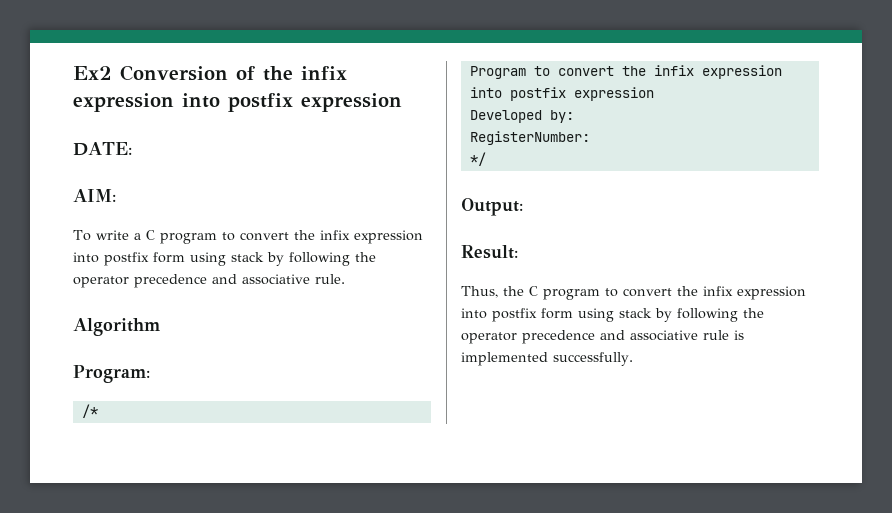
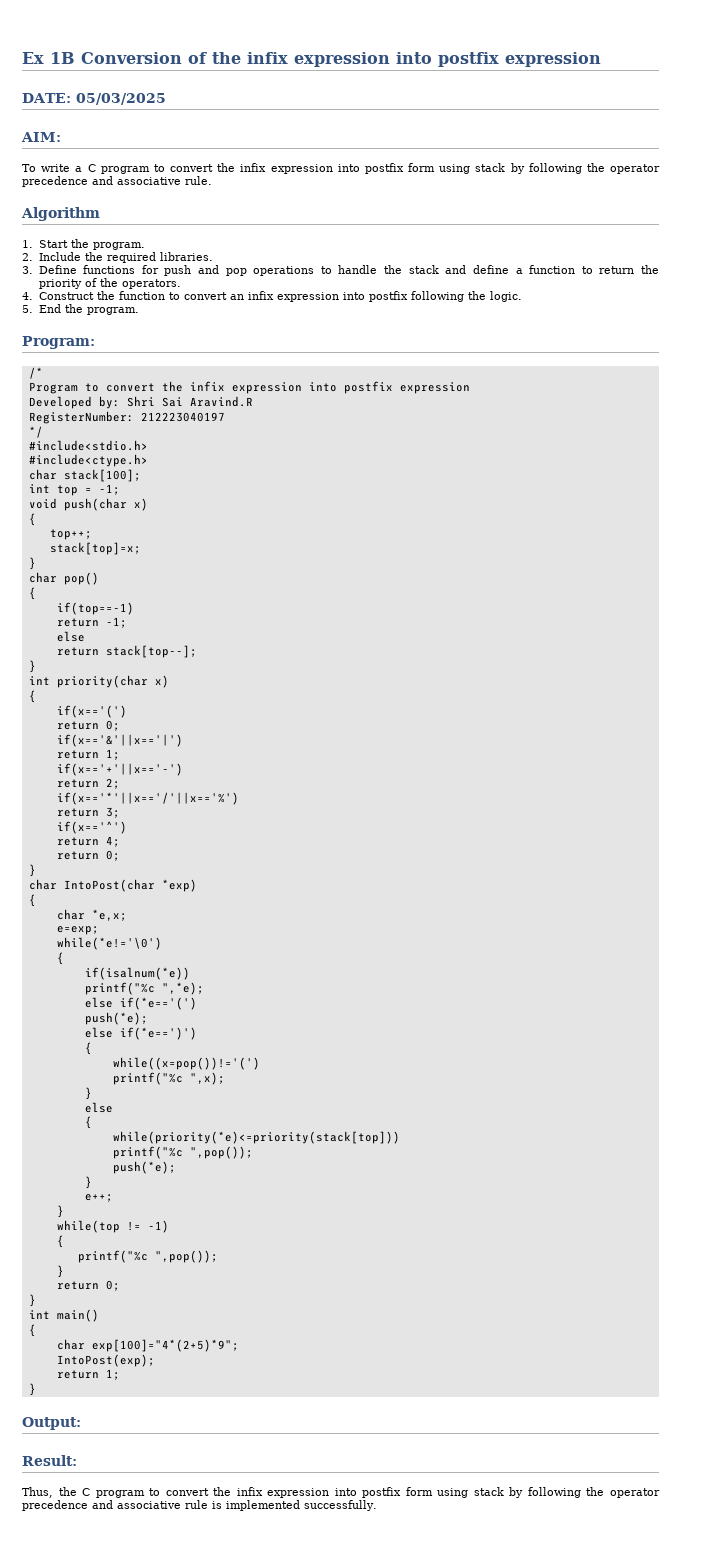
[73,66,112,80] Ex2 -> [22,52,75,64] Ex 1B
(132, 149) none -> [76,93,166,105] 05/03/2025
(160, 327) none -> [22,239,145,250] [22,252,213,263] [22,265,660,276] [38,278,181,289] [22,291,522,302] [22,304,139,315] // 1. Start the program. // 2. Include the required libraries. // 3. Define functions for push and pop operations to handle the stack and define a function to return the priority of the operators. // 4. Construct the function to convert an infix expression into postfix following the logic. // 5. End the program.
(574, 116) none -> [126,396,253,407] Shri Sai Aravind.R
(590, 138) none -> [140,412,225,422] 212223040197
(486, 159) none -> [28,440,148,451] [28,454,148,467] [28,469,141,482] [28,484,120,496] [28,498,148,511] [28,513,36,526] [49,529,92,540] [49,542,141,555] [28,557,36,570] [28,572,99,585] [28,587,36,600] [56,602,134,615] [56,617,127,628] [56,631,85,642] [56,645,197,658] [28,660,36,673] [28,675,169,688] [28,690,36,703] [56,705,127,718] [56,720,120,731] [56,734,183,747] [56,749,120,760] [56,763,183,776] [56,778,120,789] [56,792,239,805] [56,807,120,818] [56,821,127,834] [56,836,120,847] [56,850,120,861] [28,864,36,877] [28,879,197,892] [28,894,36,907] [56,909,127,921] [56,926,99,935] [56,937,162,950] [56,952,64,965] [84,967,190,980] [84,982,204,995] [84,997,197,1010] [84,1012,148,1025] [84,1027,197,1040] [84,1042,92,1055] [112,1057,260,1070] [112,1072,225,1085] [84,1087,92,1100] [84,1102,113,1113] [84,1116,92,1129] [112,1131,400,1144] [112,1146,253,1159] [112,1161,176,1174] [84,1176,92,1189] [84,1194,113,1202] [56,1205,64,1218] [56,1220,169,1233] [56,1235,64,1248] [77,1250,218,1263] [56,1265,64,1278] [56,1280,120,1291] [28,1294,36,1307] [28,1309,99,1322] [28,1324,36,1337] [56,1339,239,1352] [56,1354,155,1367] [56,1369,120,1380] [28,1383,36,1396] // #include<stdio.h> // #include<ctype.h> // char stack[100]; // int top = -1; // void push(char x) // { // top++; // stack[top]=x; // } // char pop() // { // if(top==-1) // return -1; // else // return stack[top--]; // } // int priority(char x) // { // if(x=='(') // return 0; // if(x=='&'||x=='|') // return 1; // if(x=='+'||x=='-') // return 2; // if(x=='*'||x=='/'||x=='%') // return 3; // if(x=='^') // return 4; // return 0; // } // char IntoPost(char *exp) // { // char *e,x; // e=exp; // while(*e!='\0') // { // if(isalnum(*e)) // printf("%c ",*e); // else if(*e=='(') // push(*e); // else if(*e==')') // { // while((x=pop())!='(') // printf("%c ",x); // } // else // { // while(priority(*e)<=priority(stack[top])) // printf("%c ",pop()); // push(*e); // } // e++; // } // while(top != -1) // { // printf("%c ",pop()); // } // return 0; // } // int main() // { // char exp[100]="4*(2+5)*9"; // IntoPost(exp); // return 1; // }

